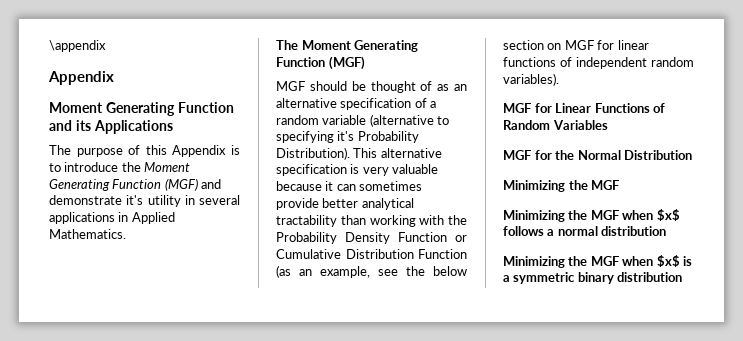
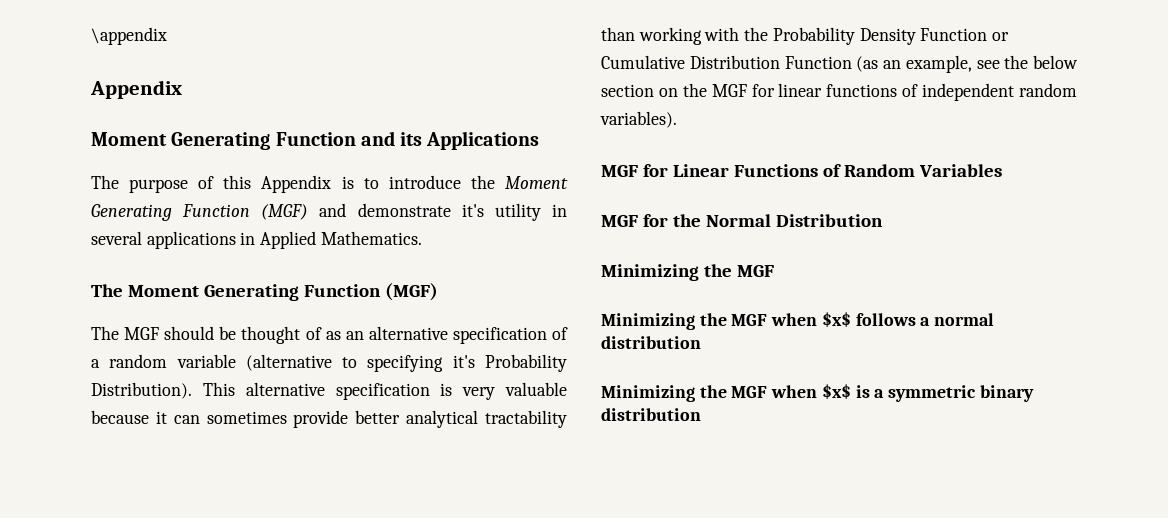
(365, 63) none -> [91,326,119,340] The
(562, 46) none -> [682,83,707,97] the

